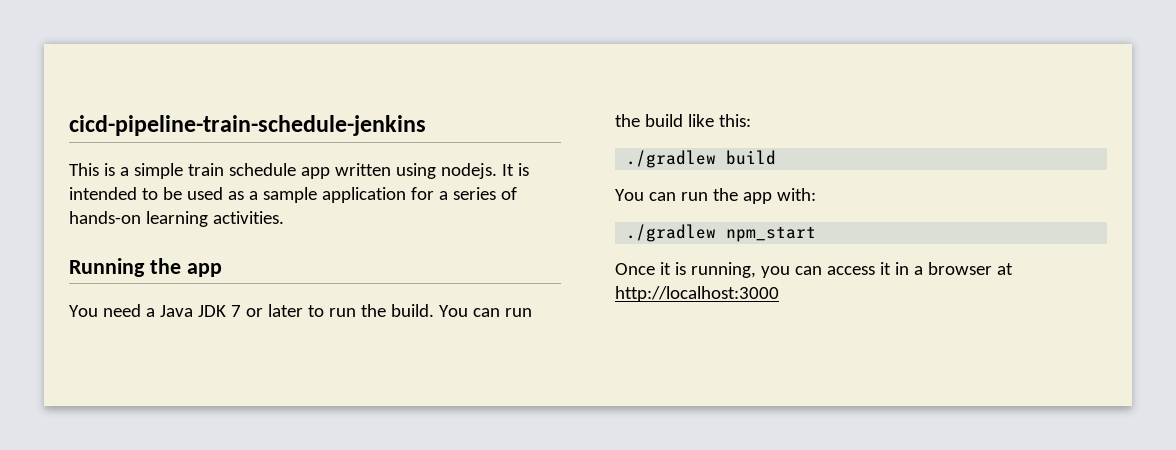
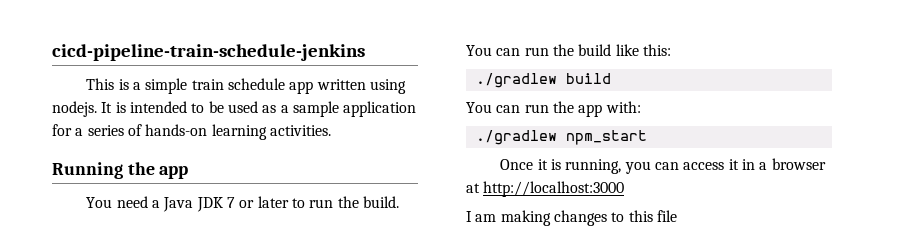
(779, 294) none -> [466,210,677,226] // I am making changes to this file

